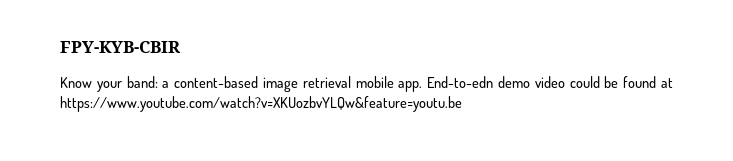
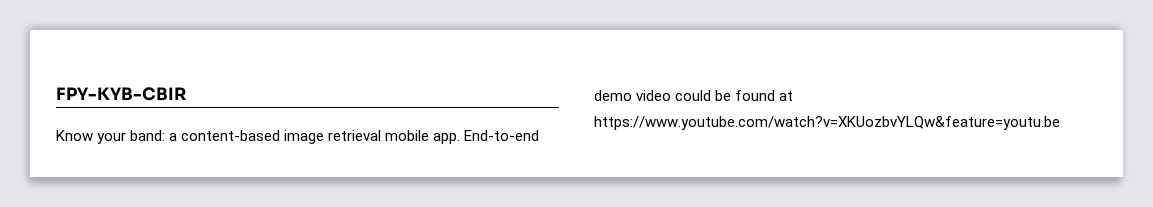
[427,76,494,88] End-to-edn -> [464,130,540,141] End-to-end

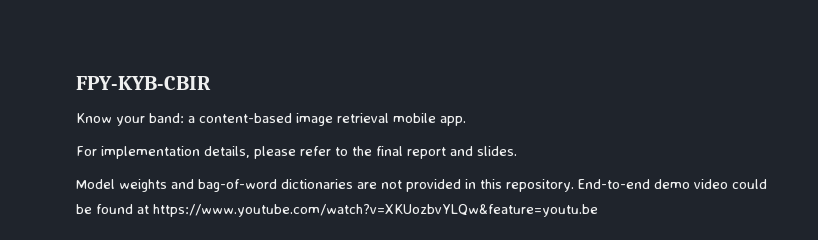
(461, 138) none -> [76,146,517,159] [76,179,574,192] // For implementation details, please refer to the final report and slides. // Model weights and bag-of-word dictionaries are not provided in this repository.

